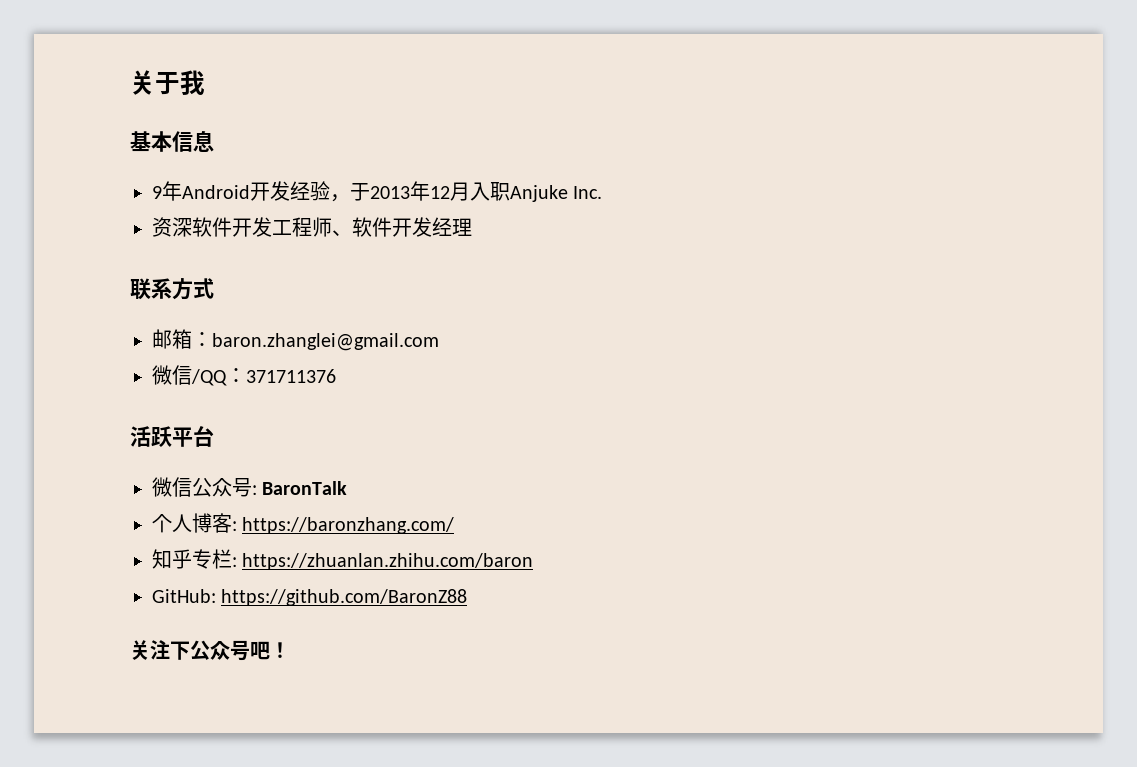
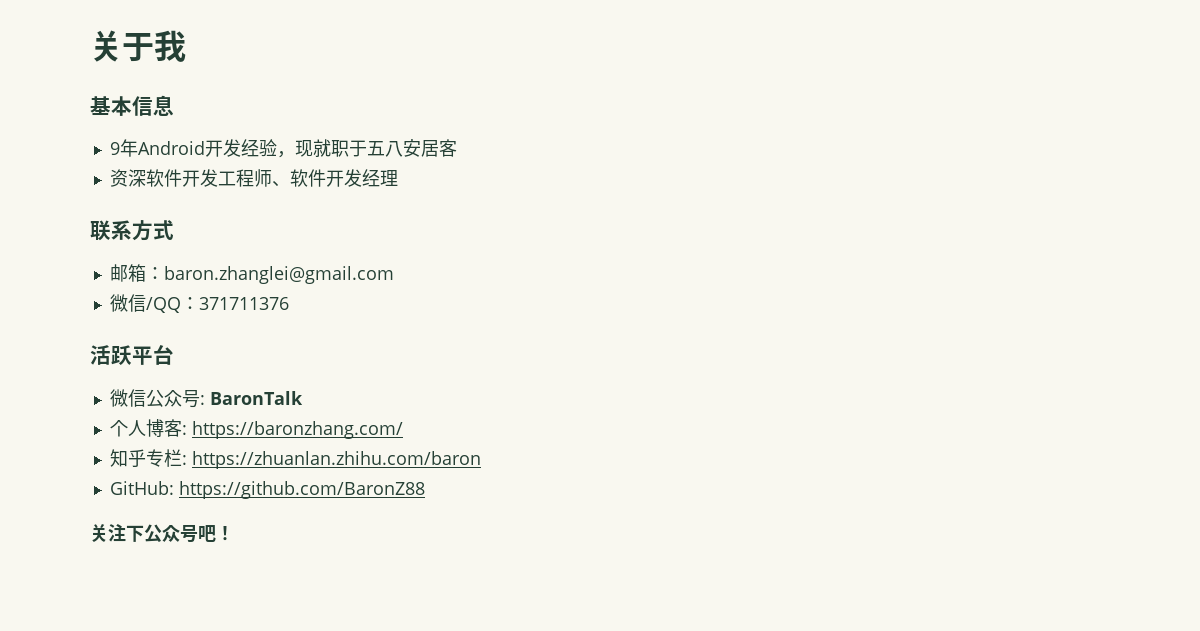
[350,181,603,202] 于2013年12月入职Anjuke Inc. -> [294,139,457,157] 现就职于五八安居客

